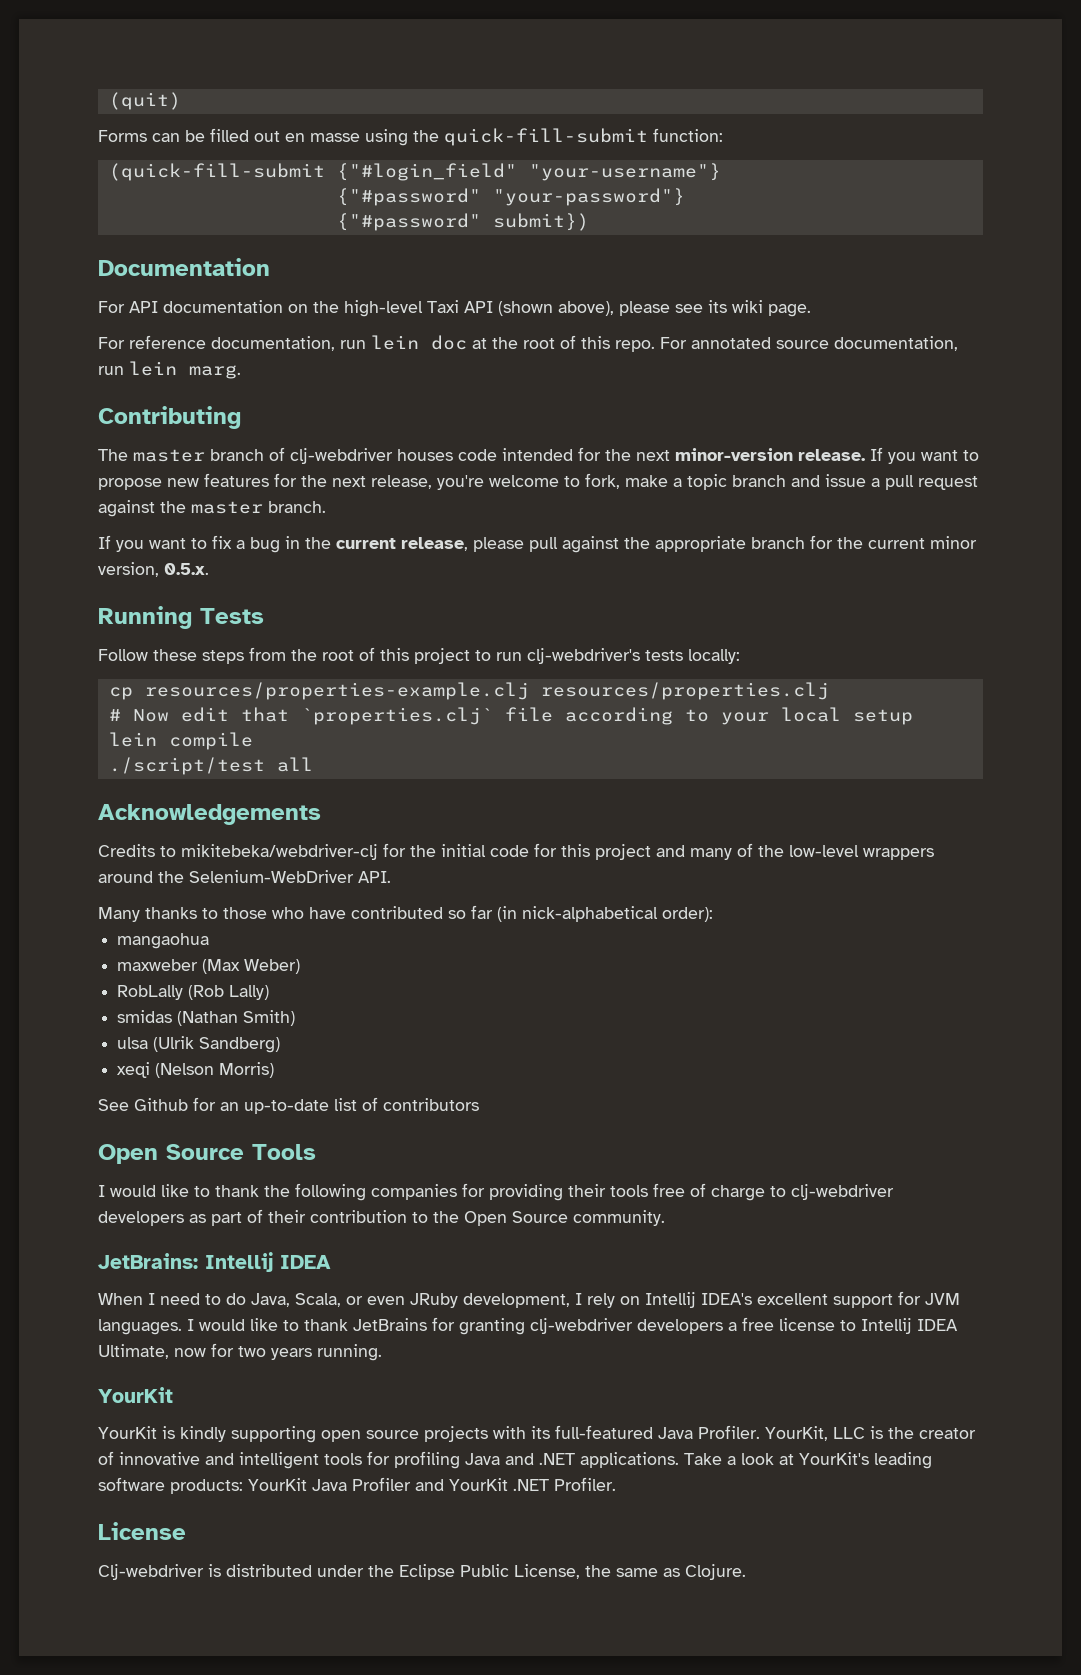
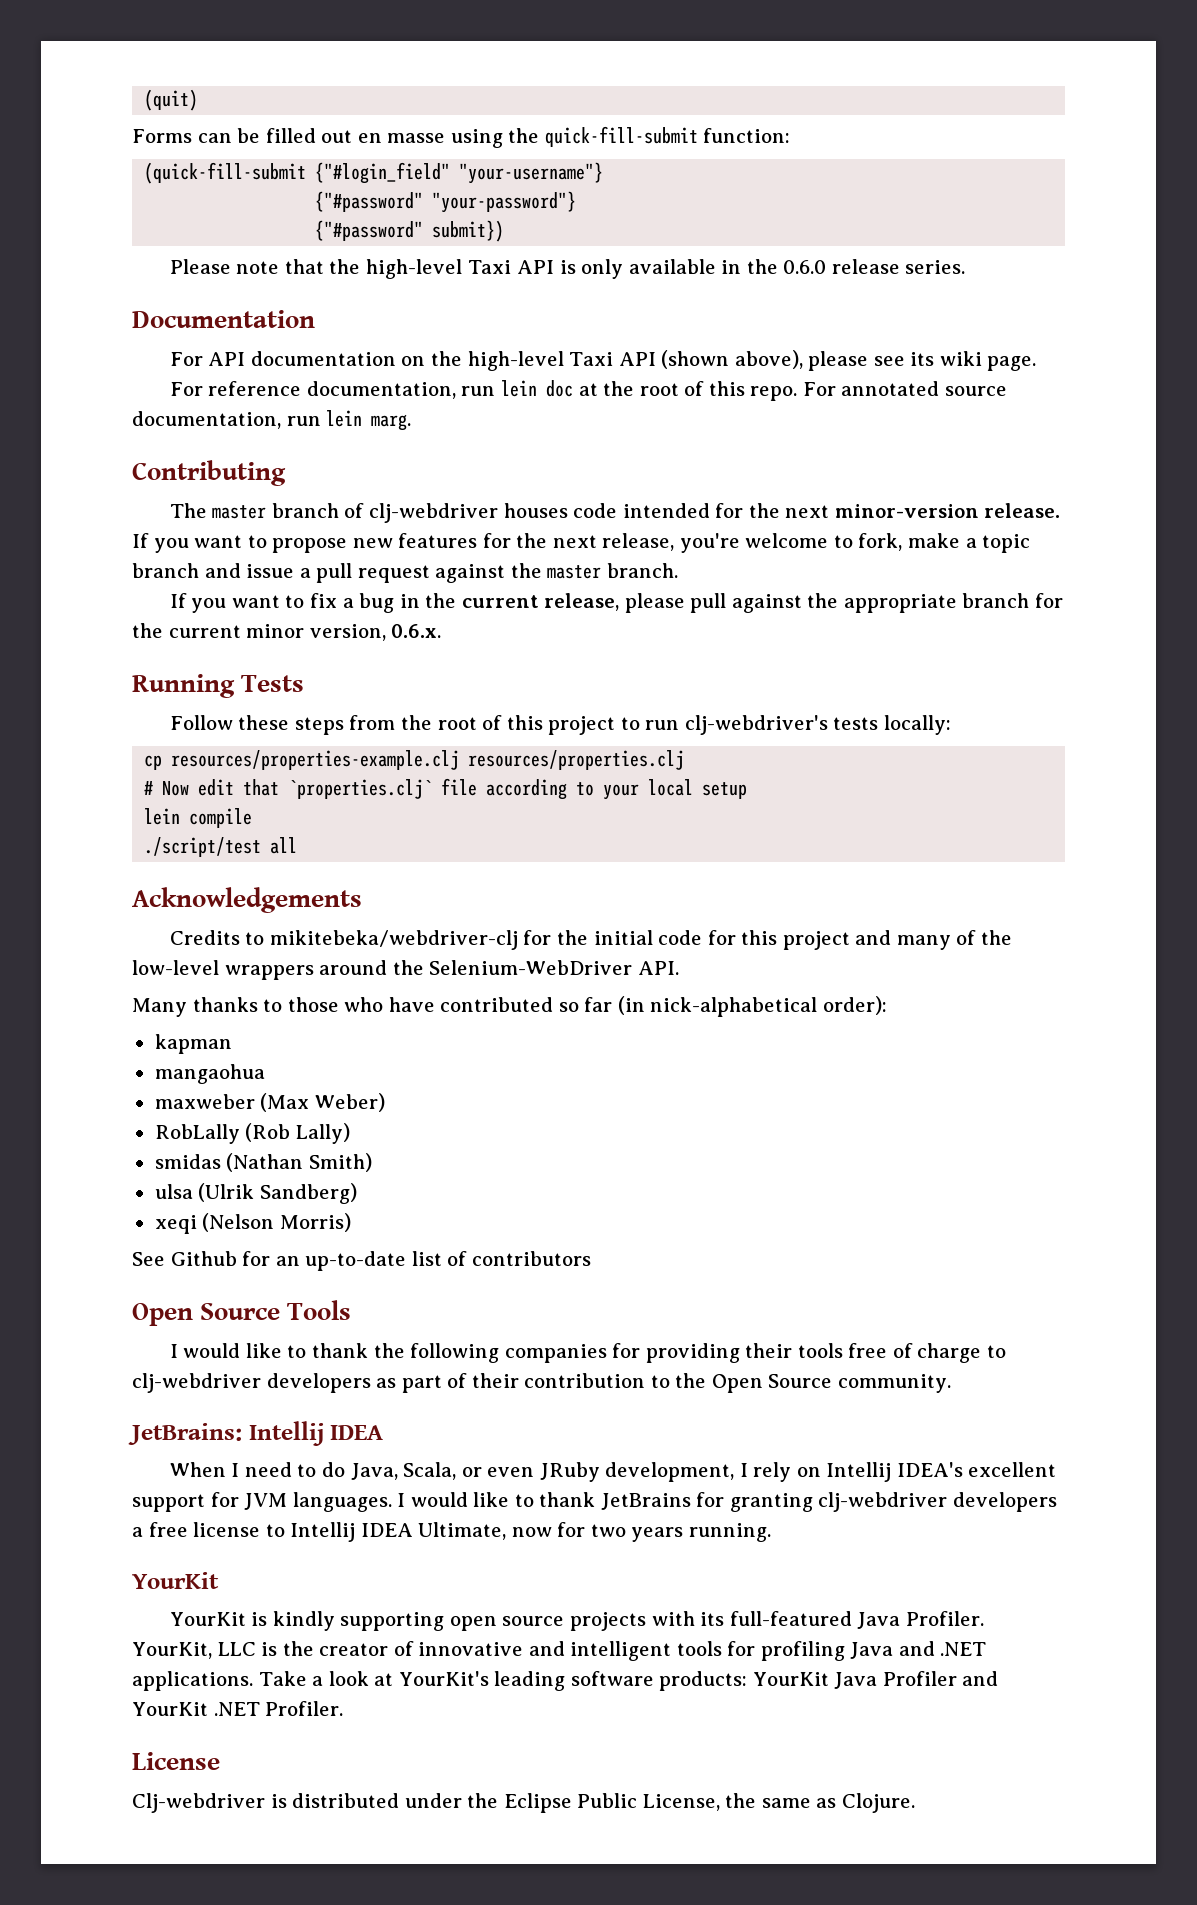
(589, 222) none -> [169,259,966,279] // Please note that the high-level Taxi API is only available in the 0.6.0 release series.
[164,563,209,575] 0.5.x. -> [391,624,442,638] 0.6.x.
(713, 914) none -> [154,1034,232,1054] // kapman

